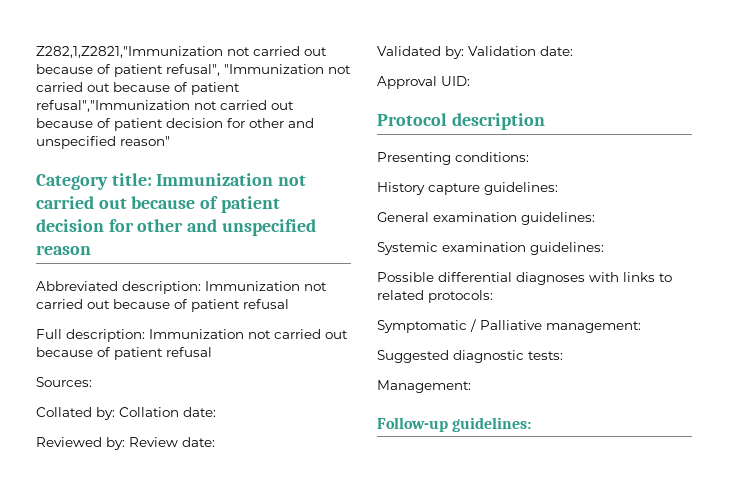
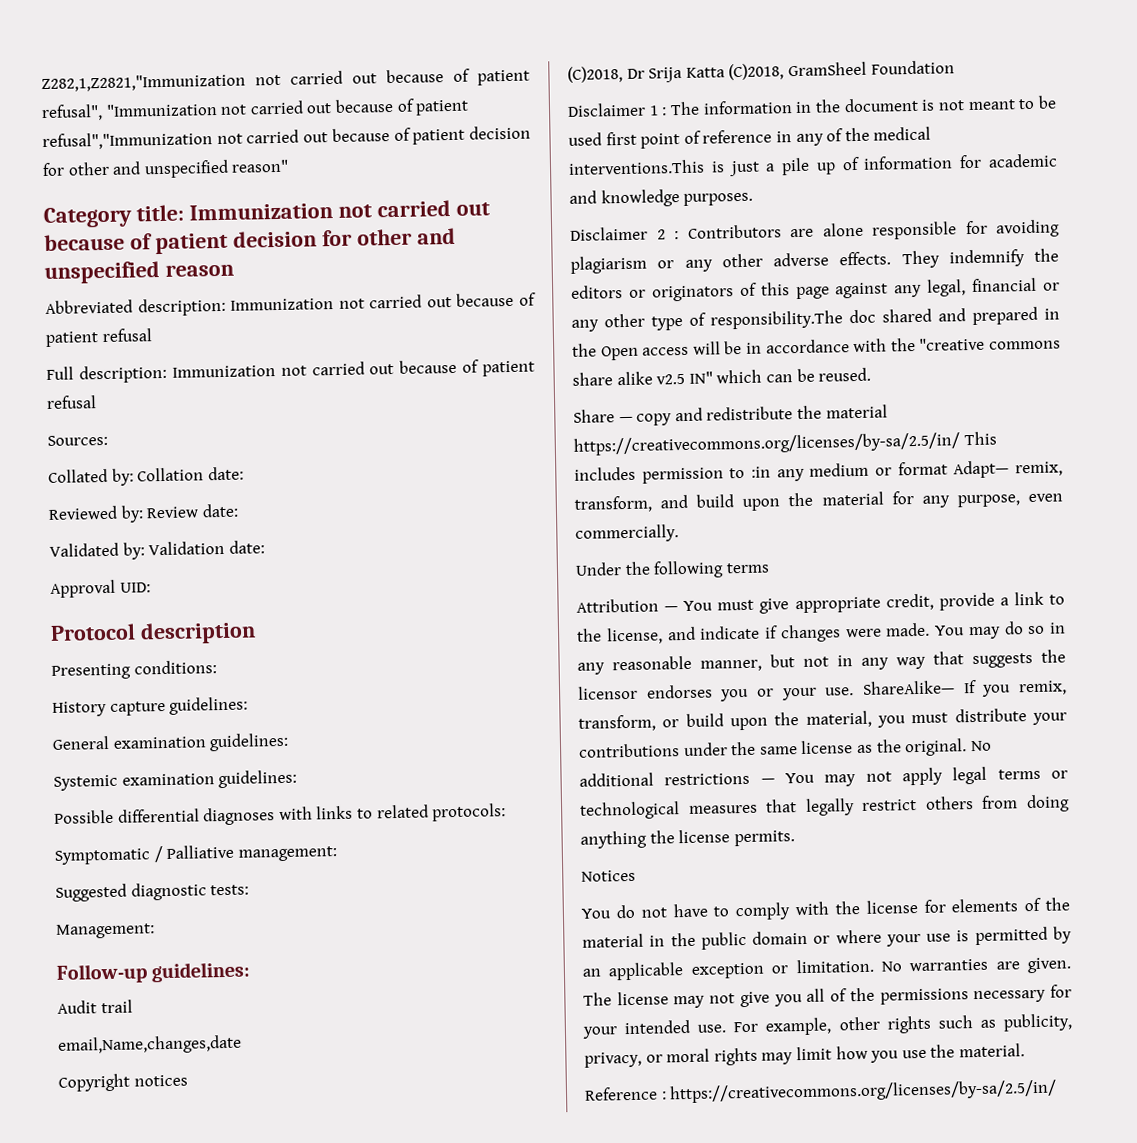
(532, 424) none -> [57,999,133,1014] [57,1034,242,1055] [58,1073,188,1092] [567,60,955,83] [567,95,1057,117] [568,126,932,149] [568,153,1058,177] [569,189,754,208] [570,219,1060,241] [570,248,1059,274] [571,277,1060,302] [571,306,1060,332] [572,337,1061,361] [572,367,872,386] [573,404,888,426] [573,431,997,456] [574,460,1063,484] [574,491,1063,513] [575,524,679,543] [575,560,770,579] [576,591,1065,614] [576,621,1066,645] [577,649,1066,675] [577,679,1067,702] [578,708,1067,732] [578,738,992,758] [579,766,1068,787] [579,794,1070,820] [580,829,795,849] [581,869,636,882] [581,897,1070,921] [582,926,1072,950] [582,957,1072,981] [583,984,1072,1009] [582,1013,1073,1039] [584,1043,1025,1068] [584,1079,1058,1104] // Audit trail // email,Name,changes,date // Copyright notices // (C)2018, Dr Srija Katta (C)2018, GramSheel Foundation // Disclaimer 1 : The information in the document is not meant to be used first point of reference in any of the medical interventions.This is just a pile up of information for academic and knowledge purposes. // Disclaimer 2 : Contributors are alone responsible for avoiding plagiarism or any other adverse effects. They indemnify the editors or originators of this page against any legal, financial or any other type of responsibility.The doc shared and prepared in the Open access will be in accordance with the "creative commons share alike v2.5 IN" which can be reused. // Share — copy and redistribute the material https://creativecommons.org/licenses/by-sa/2.5/in/ This includes permission to :in any medium or format Adapt— remix, transform, and build upon the material for any purpose, even commercially. // Under the following terms // Attribution — You must give appropriate credit, provide a link to the license, and indicate if changes were made. You may do so in any reasonable manner, but not in any way that suggests the licensor endorses you or your use. ShareAlike— If you remix, transform, or build upon the material, you must distribute your contributions under the same license as the original. No additional restrictions — You may not apply legal terms or technological measures that legally restrict others from doing anything the license permits. // Notices // You do not have to comply with the license for elements of the material in the public domain or where your use is permitted by an applicable exception or limitation. No warranties are given. The license may not give you all of the permissions necessary for your intended use. For example, other rights such as publicity, privacy, or moral rights may limit how you use the material. // Reference : https://creativecommons.org/licenses/by-sa/2.5/in/

